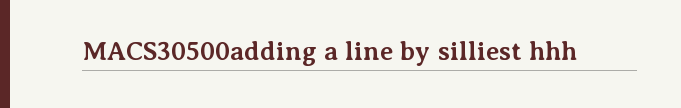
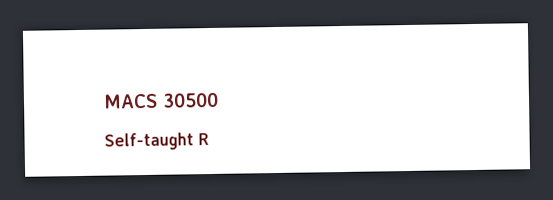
[82,41,577,66] MACS30500adding a line by silliest hhh -> [103,92,219,109] [104,132,209,151] MACS 30500 // Self-taught R

